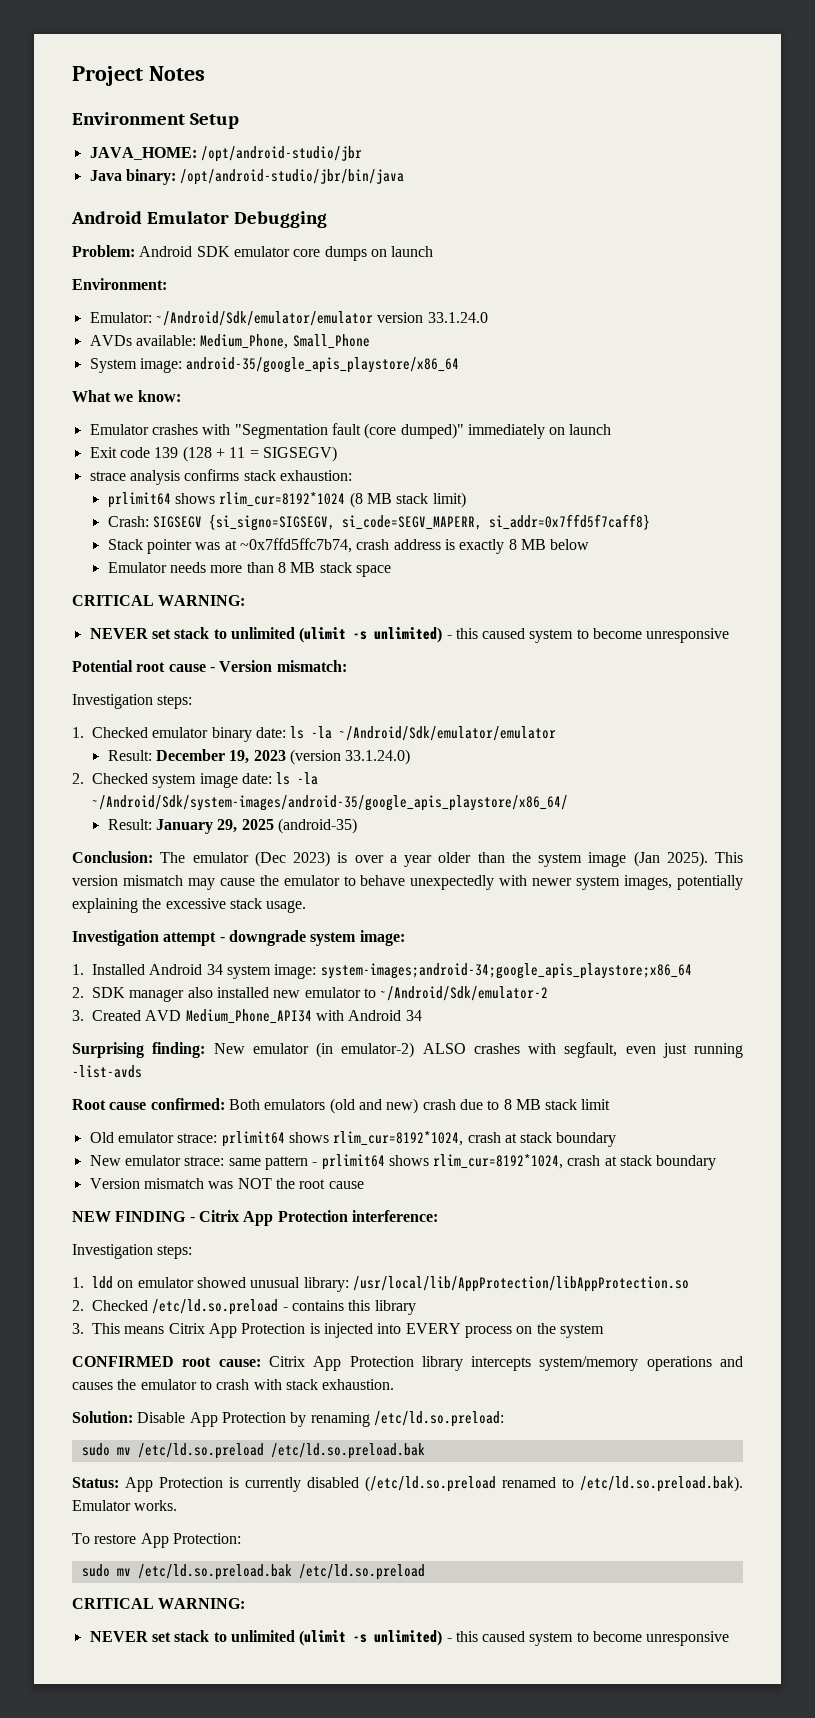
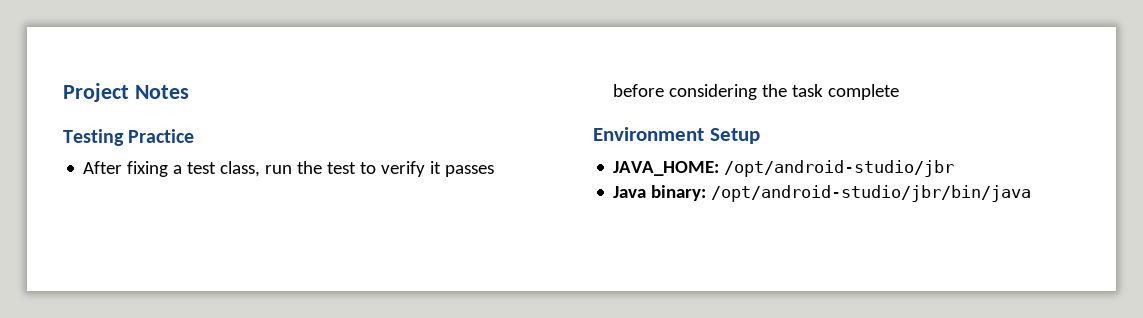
(205, 73) none -> [63,129,195,146] [83,161,495,177] [613,84,900,100] // Testing Practice // After fixing a test class, run the test to verify it passes before considering the task complete
[71,211,328,228] [72,245,434,261] [72,278,167,290] [89,311,488,326] [89,334,370,349] [89,357,460,373] [72,390,181,402] [89,423,612,439] [89,446,337,462] [89,469,352,485] [107,492,466,508] [107,514,651,531] [107,538,590,554] [107,562,392,577] [72,595,246,606] [89,627,730,643] [72,660,347,672] [72,694,193,709] [72,726,557,742] [107,749,411,765] [72,772,319,788] [92,795,568,811] [107,818,358,834] [72,851,743,867] [72,875,743,890] [72,898,307,913] [72,930,405,946] [72,963,692,979] [72,986,549,1002] [72,1009,422,1024] [72,1042,743,1058] [72,1065,142,1078] [72,1098,611,1114] [89,1131,617,1147] [89,1154,717,1170] [89,1178,364,1189] [72,1210,438,1226] [72,1244,193,1259] [72,1276,689,1292] [72,1299,416,1315] [72,1323,604,1338] [72,1356,743,1371] [72,1379,395,1390] [72,1411,504,1427] [81,1443,425,1459] [72,1476,743,1492] [72,1500,178,1511] [72,1533,241,1548] [81,1564,425,1580] [72,1598,246,1609] [89,1630,730,1646] // Android Emulator Debugging // Problem: Android SDK emulator core dumps on launch // Environment: // Emulator: ~/Android/Sdk/emulator/emulator version 33.1.24.0 // AVDs available: Medium_Phone, Small_Phone // System image: android-35/google_apis_playstore/x86_64 // What we know: // Emulator crashes with "Segmentation fault (core dumped)" immediately on launch // Exit code 139 (128 + 11 = SIGSEGV) // strace analysis confirms stack exhaustion: // prlimit64 shows rlim_cur=8192*1024 (8 MB stack limit) // Crash: SIGSEGV {si_signo=SIGSEGV, si_code=SEGV_MAPERR, si_addr=0x7ffd5f7caff8} // Stack pointer was at ~0x7ffd5ffc7b74, crash address is exactly 8 MB below // Emulator needs more than 8 MB stack space // CRITICAL WARNING: // NEVER set stack to unlimited (ulimit -s unlimited) - this caused system to become unresponsive // Potential root cause - Version mismatch: // Investigation steps: // 1. Checked emulator binary date: ls -la ~/Android/Sdk/emulator/emulator // Result: December 19, 2023 (version 33.1.24.0) // 2. Checked system image date: ls -la ~/Android/Sdk/system-images/android-35/google_apis_playstore/x86_64/ // Result: January 29, 2025 (android-35) // Conclusion: The emulator (Dec 2023) is over a year older than the system image (Jan 2025). This version mismatch may cause the emulator to behave unexpectedly with newer system images, potentially explaining the excessive stack usage. // Investigation attempt - downgrade system image: // 1. Installed Android 34 system image: system-images;android-34;google_apis_playstore;x86_64 // 2. SDK manager also installed new emulator to ~/Android/Sdk/emulator-2 // 3. Created AVD Medium_Phone_API34 with Android 34 // Surprising finding: New emulator (in emulator-2) ALSO crashes with segfault, even just running -list-avds // Root cause confirmed: Both emulators (old and new) crash due to 8 MB stack limit // Old emulator strace: prlimit64 shows rlim_cur=8192*1024, crash at stack boundary // New emulator strace: same pattern - prlimit64 shows rlim_cur=8192*1024, crash at stack boundary // Version mismatch was NOT the root cause // NEW FINDING - Citrix App Protection interference: // Investigation steps: // 1. ldd on emulator showed unusual library: /usr/local/lib/AppProtection/libAppProtection.so // 2. Checked /etc/ld.so.preload - contains this library // 3. This means Citrix App Protection is injected into EVERY process on the system // CONFIRMED root cause: Citrix App Protection library intercepts system/memory operations and causes the emulator to crash with stack exhaustion. // Solution: Disable App Protection by renaming /etc/ld.so.preload: // sudo mv /etc/ld.so.preload /etc/ld.so.preload.bak // Status: App Protection is currently disabled (/etc/ld.so.preload renamed to /etc/ld.so.preload.bak). Emulator works. // To restore App Protection: // sudo mv /etc/ld.so.preload.bak /etc/ld.so.preload // CRITICAL WARNING: // NEVER set stack to unlimited (ulimit -s unlimited) - this caused system to become unresponsive -> (1032, 193) none

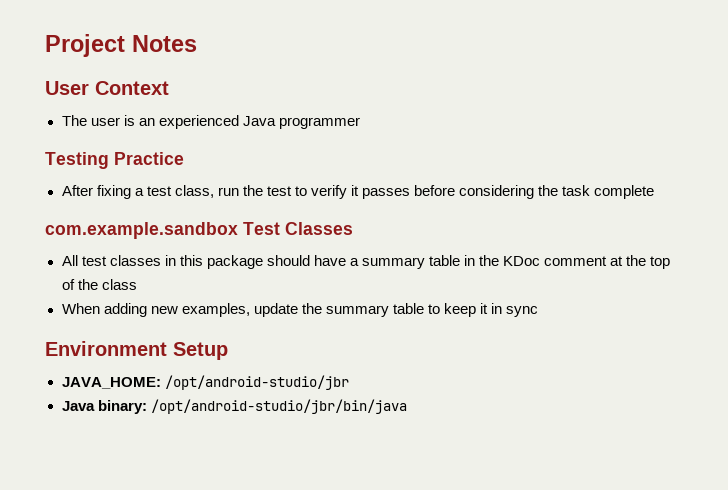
(189, 92) none -> [45,81,169,95] [61,115,360,129] // User Context // The user is an experienced Java programmer
(900, 92) none -> [45,222,353,239] [61,255,671,269] [61,279,137,290] [61,303,539,317] // com.example.sandbox Test Classes // All test classes in this package should have a summary table in the KDoc comment at the top of the class // When adding new examples, update the summary table to keep it in sync

